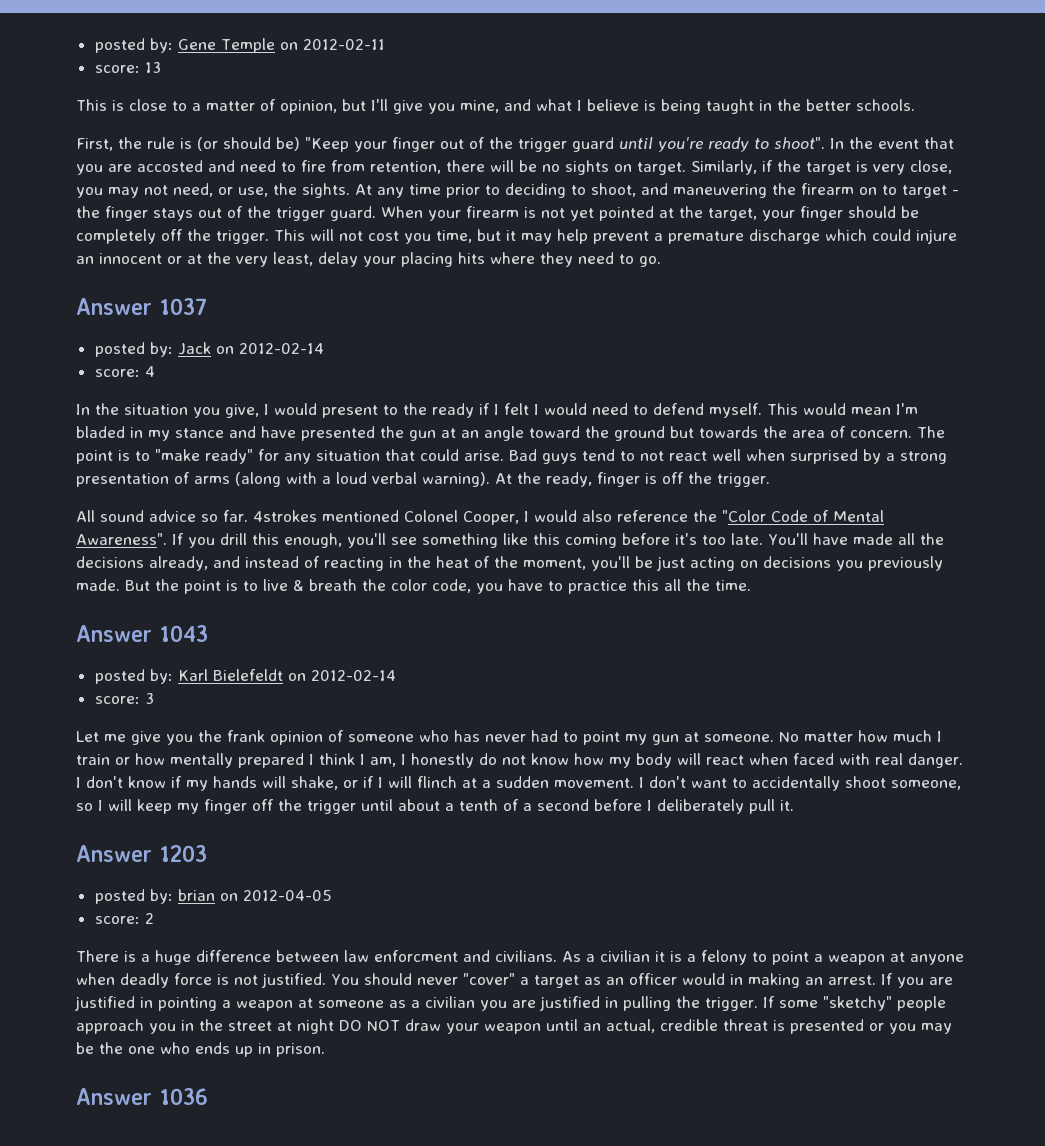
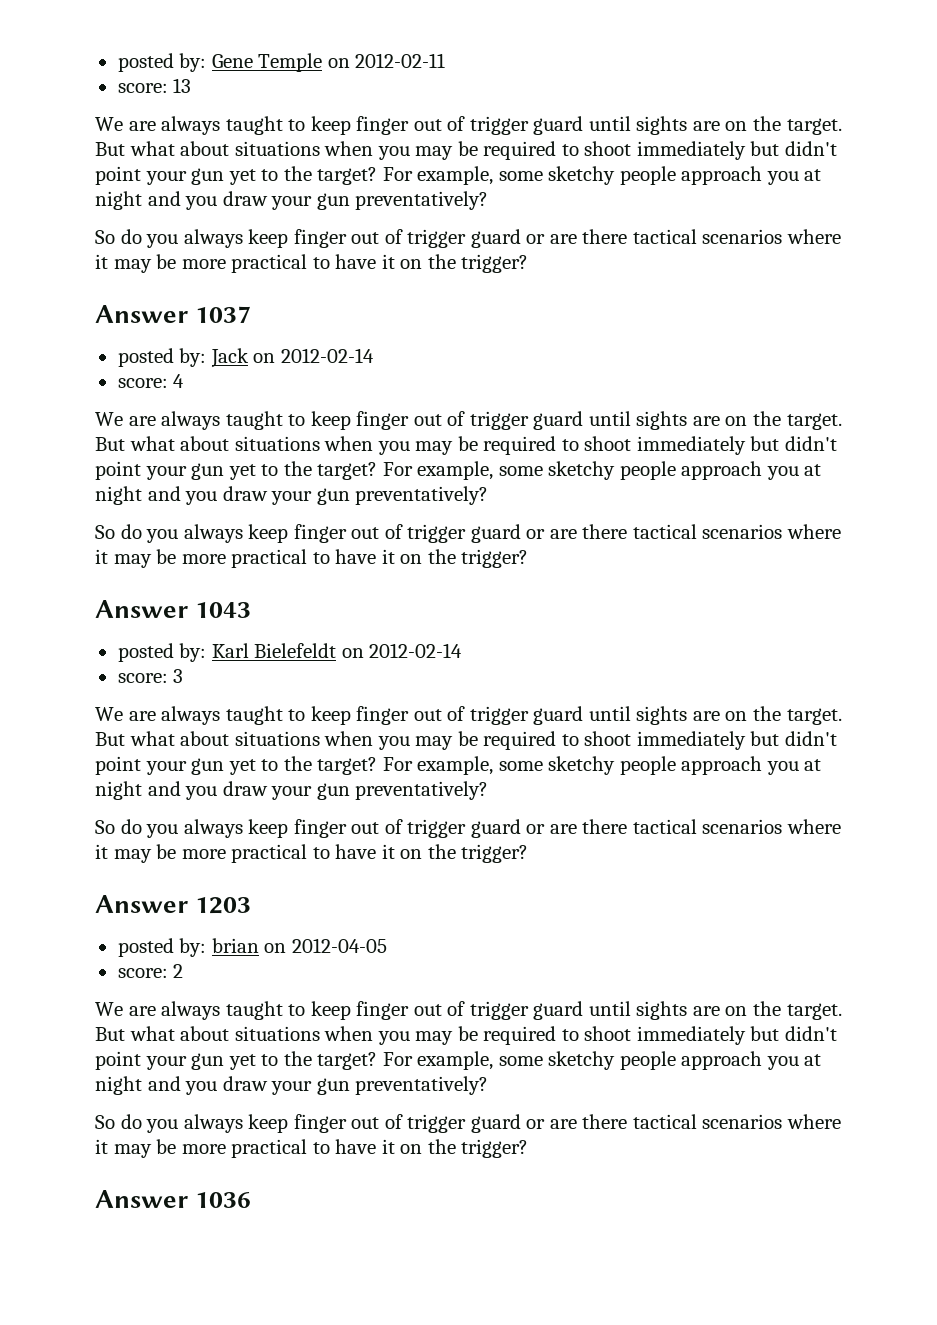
[76,99,915,114] [76,137,954,152] [76,160,952,175] [76,183,959,198] [76,206,919,221] [76,229,957,244] [76,252,661,267] This is close to a matter of opinion, but I'll give you mine, and what I believe is being taught in the better schools. // First, the rule is (or should be) "Keep your finger out of the trigger guard until you're ready to shoot". In the event that you are accosted and need to fire from retention, there will be no sights on target. Similarly, if the target is very close, you may not need, or use, the sights. At any time prior to deciding to shoot, and maneuvering the firearm on to target - the finger stays out of the trigger guard. When your firearm is not yet pointed at the target, your finger should be completely off the trigger. This will not cost you time, but it may help prevent a premature discharge which could injure an innocent or at the very least, delay your placing hits where they need to go. -> [95,116,842,135] [95,141,837,160] [95,166,822,185] [95,191,489,210] [95,229,842,248] [95,254,529,273] We are always taught to keep finger out of trigger guard until sights are on the target. But what about situations when you may be required to shoot immediately but didn't point your gun yet to the target? For example, some sketchy people approach you at night and you draw your gun preventatively? // So do you always keep finger out of trigger guard or are there tactical scenarios where it may be more practical to have it on the trigger?
[76,403,918,418] [76,426,945,441] [76,449,947,464] [76,472,770,487] [76,510,884,525] [76,533,944,548] [76,556,943,571] [76,579,751,594] In the situation you give, I would present to the ready if I felt I would need to defend myself. This would mean I'm bladed in my stance and have presented the gun at an angle toward the ground but towards the area of concern. The point is to "make ready" for any situation that could arise. Bad guys tend to not react well when surprised by a strong presentation of arms (along with a loud verbal warning). At the ready, finger is off the trigger. // All sound advice so far. 4strokes mentioned Colonel Cooper, I would also reference the "Color Code of Mental Awareness". If you drill this enough, you'll see something like this coming before it's too late. You'll have made all the decisions already, and instead of reacting in the heat of the moment, you'll be just acting on decisions you previously made. But the point is to live & breath the color code, you have to practice this all the time. -> [95,411,842,430] [95,436,837,455] [95,461,822,480] [95,486,489,505] [95,524,842,543] [95,549,529,568] We are always taught to keep finger out of trigger guard until sights are on the target. But what about situations when you may be required to shoot immediately but didn't point your gun yet to the target? For example, some sketchy people approach you at night and you draw your gun preventatively? // So do you always keep finger out of trigger guard or are there tactical scenarios where it may be more practical to have it on the trigger?
[76,730,942,745] [76,753,963,768] [76,776,961,791] [76,799,794,814] Let me give you the frank opinion of someone who has never had to point my gun at someone. No matter how much I train or how mentally prepared I think I am, I honestly do not know how my body will react when faced with real danger. I don't know if my hands will shake, or if I will flinch at a sudden movement. I don't want to accidentally shoot someone, so I will keep my finger off the trigger until about a tenth of a second before I deliberately pull it. -> [95,706,842,725] [95,731,837,750] [95,756,822,775] [95,781,489,800] [95,819,842,838] [95,844,529,863] We are always taught to keep finger out of trigger guard until sights are on the target. But what about situations when you may be required to shoot immediately but didn't point your gun yet to the target? For example, some sketchy people approach you at night and you draw your gun preventatively? // So do you always keep finger out of trigger guard or are there tactical scenarios where it may be more practical to have it on the trigger?
[76,950,964,965] [76,973,953,988] [74,996,946,1011] [76,1019,952,1034] [76,1042,325,1057] There is a huge difference between law enforcment and civilians. As a civilian it is a felony to point a weapon at anyone when deadly force is not justified. You should never "cover" a target as an officer would in making an arrest. If you are justified in pointing a weapon at someone as a civilian you are justified in pulling the trigger. If some "sketchy" people approach you in the street at night DO NOT draw your weapon until an actual, credible threat is presented or you may be the one who ends up in prison. -> [95,1001,842,1020] [95,1026,837,1045] [95,1051,822,1070] [95,1076,489,1095] [95,1114,842,1133] [95,1139,529,1158] We are always taught to keep finger out of trigger guard until sights are on the target. But what about situations when you may be required to shoot immediately but didn't point your gun yet to the target? For example, some sketchy people approach you at night and you draw your gun preventatively? // So do you always keep finger out of trigger guard or are there tactical scenarios where it may be more practical to have it on the trigger?

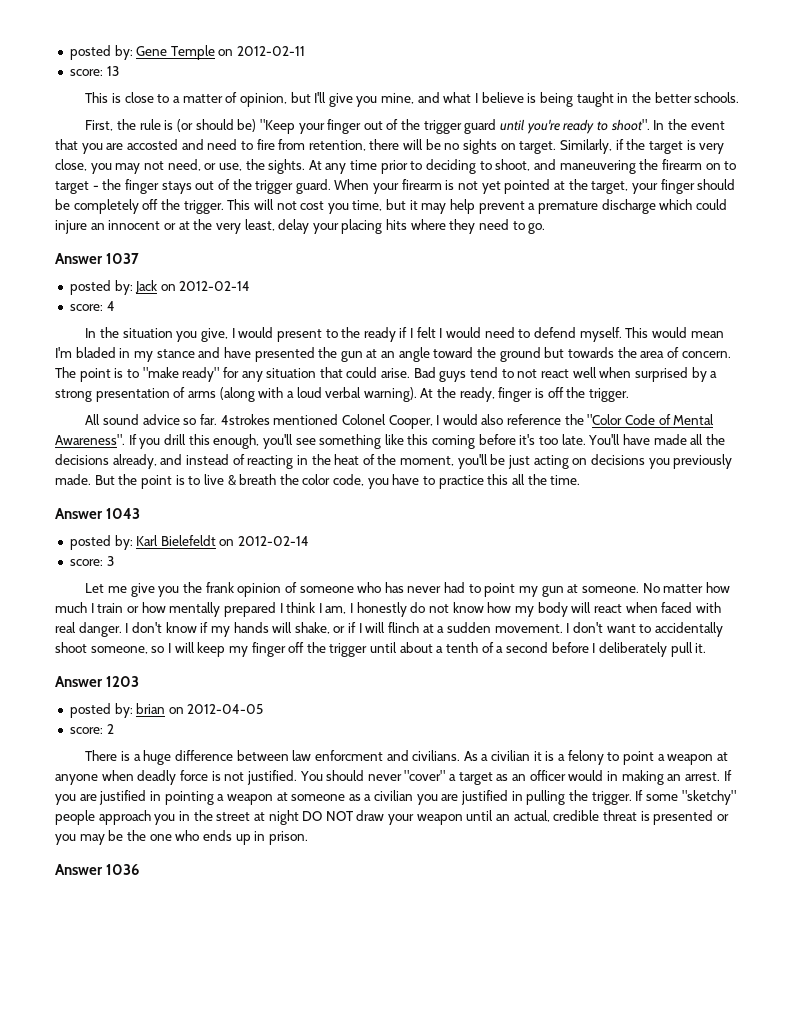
[95,116,842,135] [95,141,837,160] [95,166,822,185] [95,191,489,210] [95,229,842,248] [95,254,529,273] We are always taught to keep finger out of trigger guard until sights are on the target. But what about situations when you may be required to shoot immediately but didn't point your gun yet to the target? For example, some sketchy people approach you at night and you draw your gun preventatively? // So do you always keep finger out of trigger guard or are there tactical scenarios where it may be more practical to have it on the trigger? -> [85,92,740,107] [85,119,725,134] [55,139,725,154] [55,159,737,174] [55,179,736,194] [55,199,727,214] [55,219,546,234] This is close to a matter of opinion, but I'll give you mine, and what I believe is being taught in the better schools. // First, the rule is (or should be) "Keep your finger out of the trigger guard until you're ready to shoot". In the event that you are accosted and need to fire from retention, there will be no sights on target. Similarly, if the target is very close, you may not need, or use, the sights. At any time prior to deciding to shoot, and maneuvering the firearm on to target - the finger stays out of the trigger guard. When your firearm is not yet pointed at the target, your finger should be completely off the trigger. This will not cost you time, but it may help prevent a premature discharge which could injure an innocent or at the very least, delay your placing hits where they need to go.
[95,411,842,430] [95,436,837,455] [95,461,822,480] [95,486,489,505] [95,524,842,543] [95,549,529,568] We are always taught to keep finger out of trigger guard until sights are on the target. But what about situations when you may be required to shoot immediately but didn't point your gun yet to the target? For example, some sketchy people approach you at night and you draw your gun preventatively? // So do you always keep finger out of trigger guard or are there tactical scenarios where it may be more practical to have it on the trigger? -> [85,327,724,342] [55,347,731,362] [55,367,718,382] [55,387,629,402] [85,414,715,429] [55,434,725,449] [55,454,733,469] [55,474,581,489] In the situation you give, I would present to the ready if I felt I would need to defend myself. This would mean I'm bladed in my stance and have presented the gun at an angle toward the ground but towards the area of concern. The point is to "make ready" for any situation that could arise. Bad guys tend to not react well when surprised by a strong presentation of arms (along with a loud verbal warning). At the ready, finger is off the trigger. // All sound advice so far. 4strokes mentioned Colonel Cooper, I would also reference the "Color Code of Mental Awareness". If you drill this enough, you'll see something like this coming before it's too late. You'll have made all the decisions already, and instead of reacting in the heat of the moment, you'll be just acting on decisions you previously made. But the point is to live & breath the color code, you have to practice this all the time.
[95,706,842,725] [95,731,837,750] [95,756,822,775] [95,781,489,800] [95,819,842,838] [95,844,529,863] We are always taught to keep finger out of trigger guard until sights are on the target. But what about situations when you may be required to shoot immediately but didn't point your gun yet to the target? For example, some sketchy people approach you at night and you draw your gun preventatively? // So do you always keep finger out of trigger guard or are there tactical scenarios where it may be more practical to have it on the trigger? -> [85,582,730,597] [55,602,721,617] [55,622,723,637] [55,642,707,657] Let me give you the frank opinion of someone who has never had to point my gun at someone. No matter how much I train or how mentally prepared I think I am, I honestly do not know how my body will react when faced with real danger. I don't know if my hands will shake, or if I will flinch at a sudden movement. I don't want to accidentally shoot someone, so I will keep my finger off the trigger until about a tenth of a second before I deliberately pull it.
[95,1001,842,1020] [95,1026,837,1045] [95,1051,822,1070] [95,1076,489,1095] [95,1114,842,1133] [95,1139,529,1158] We are always taught to keep finger out of trigger guard until sights are on the target. But what about situations when you may be required to shoot immediately but didn't point your gun yet to the target? For example, some sketchy people approach you at night and you draw your gun preventatively? // So do you always keep finger out of trigger guard or are there tactical scenarios where it may be more practical to have it on the trigger? -> [85,750,728,765] [55,770,732,785] [55,790,736,805] [55,810,729,825] [55,830,308,845] There is a huge difference between law enforcment and civilians. As a civilian it is a felony to point a weapon at anyone when deadly force is not justified. You should never "cover" a target as an officer would in making an arrest. If you are justified in pointing a weapon at someone as a civilian you are justified in pulling the trigger. If some "sketchy" people approach you in the street at night DO NOT draw your weapon until an actual, credible threat is presented or you may be the one who ends up in prison.

